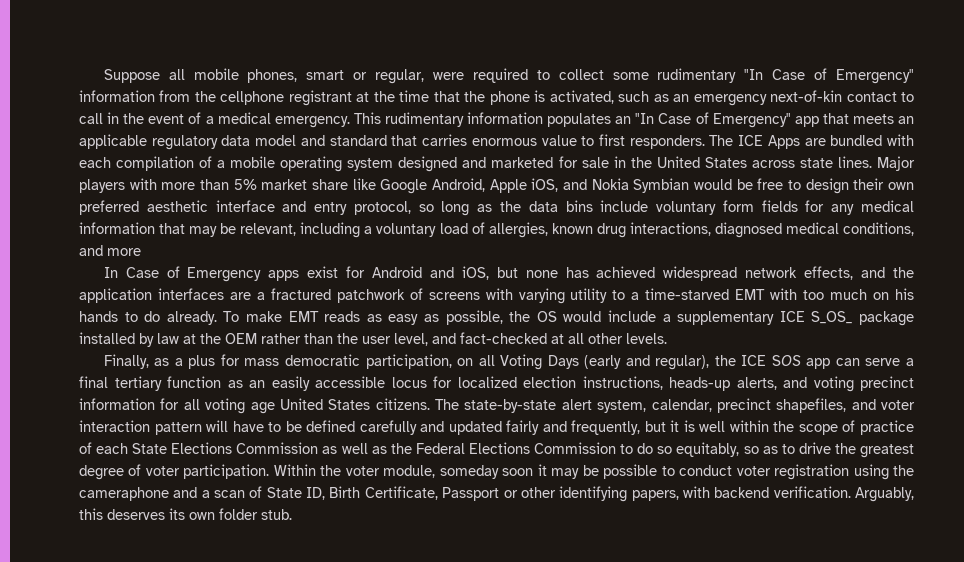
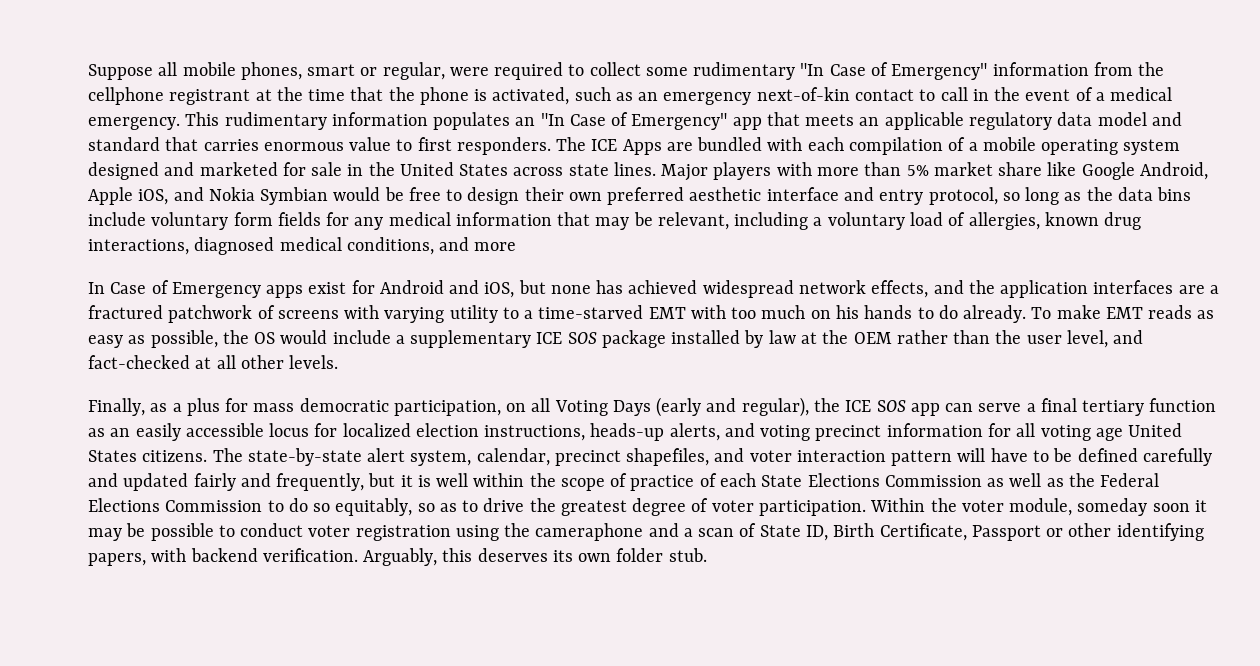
[811,311,853,324] S_OS_ -> [567,332,597,344] SOS

